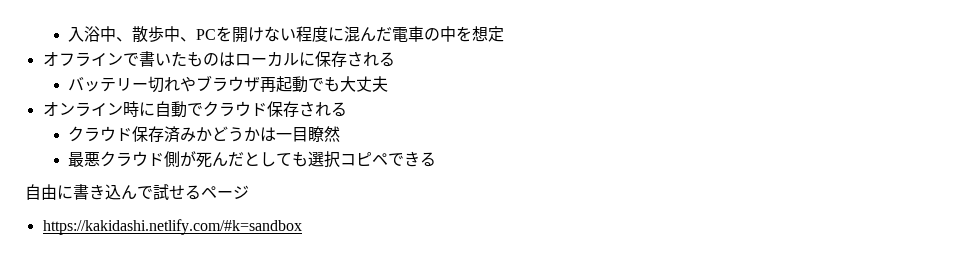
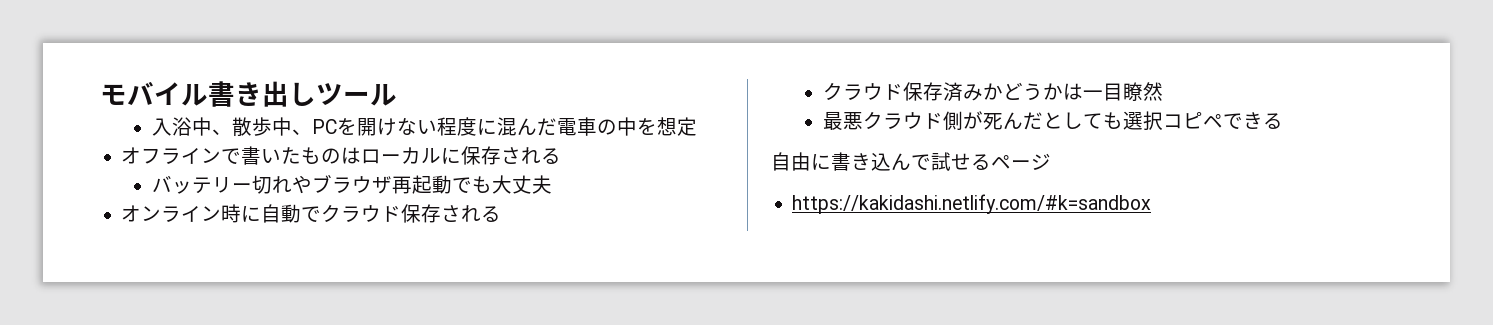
(68, 34) none -> [100,81,397,107] モバイル書き出しツール //

